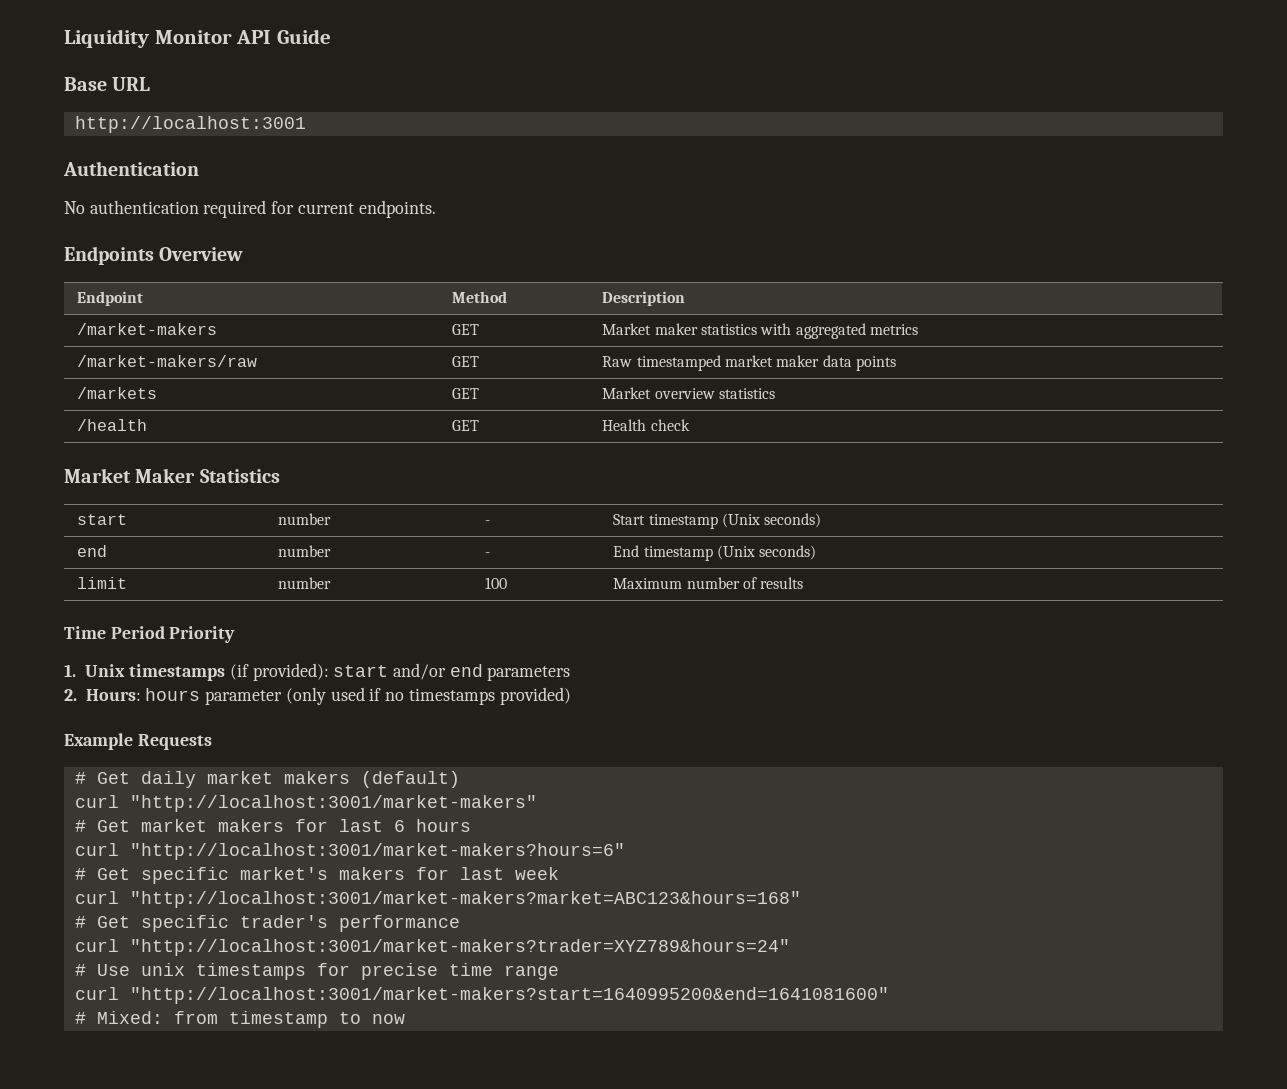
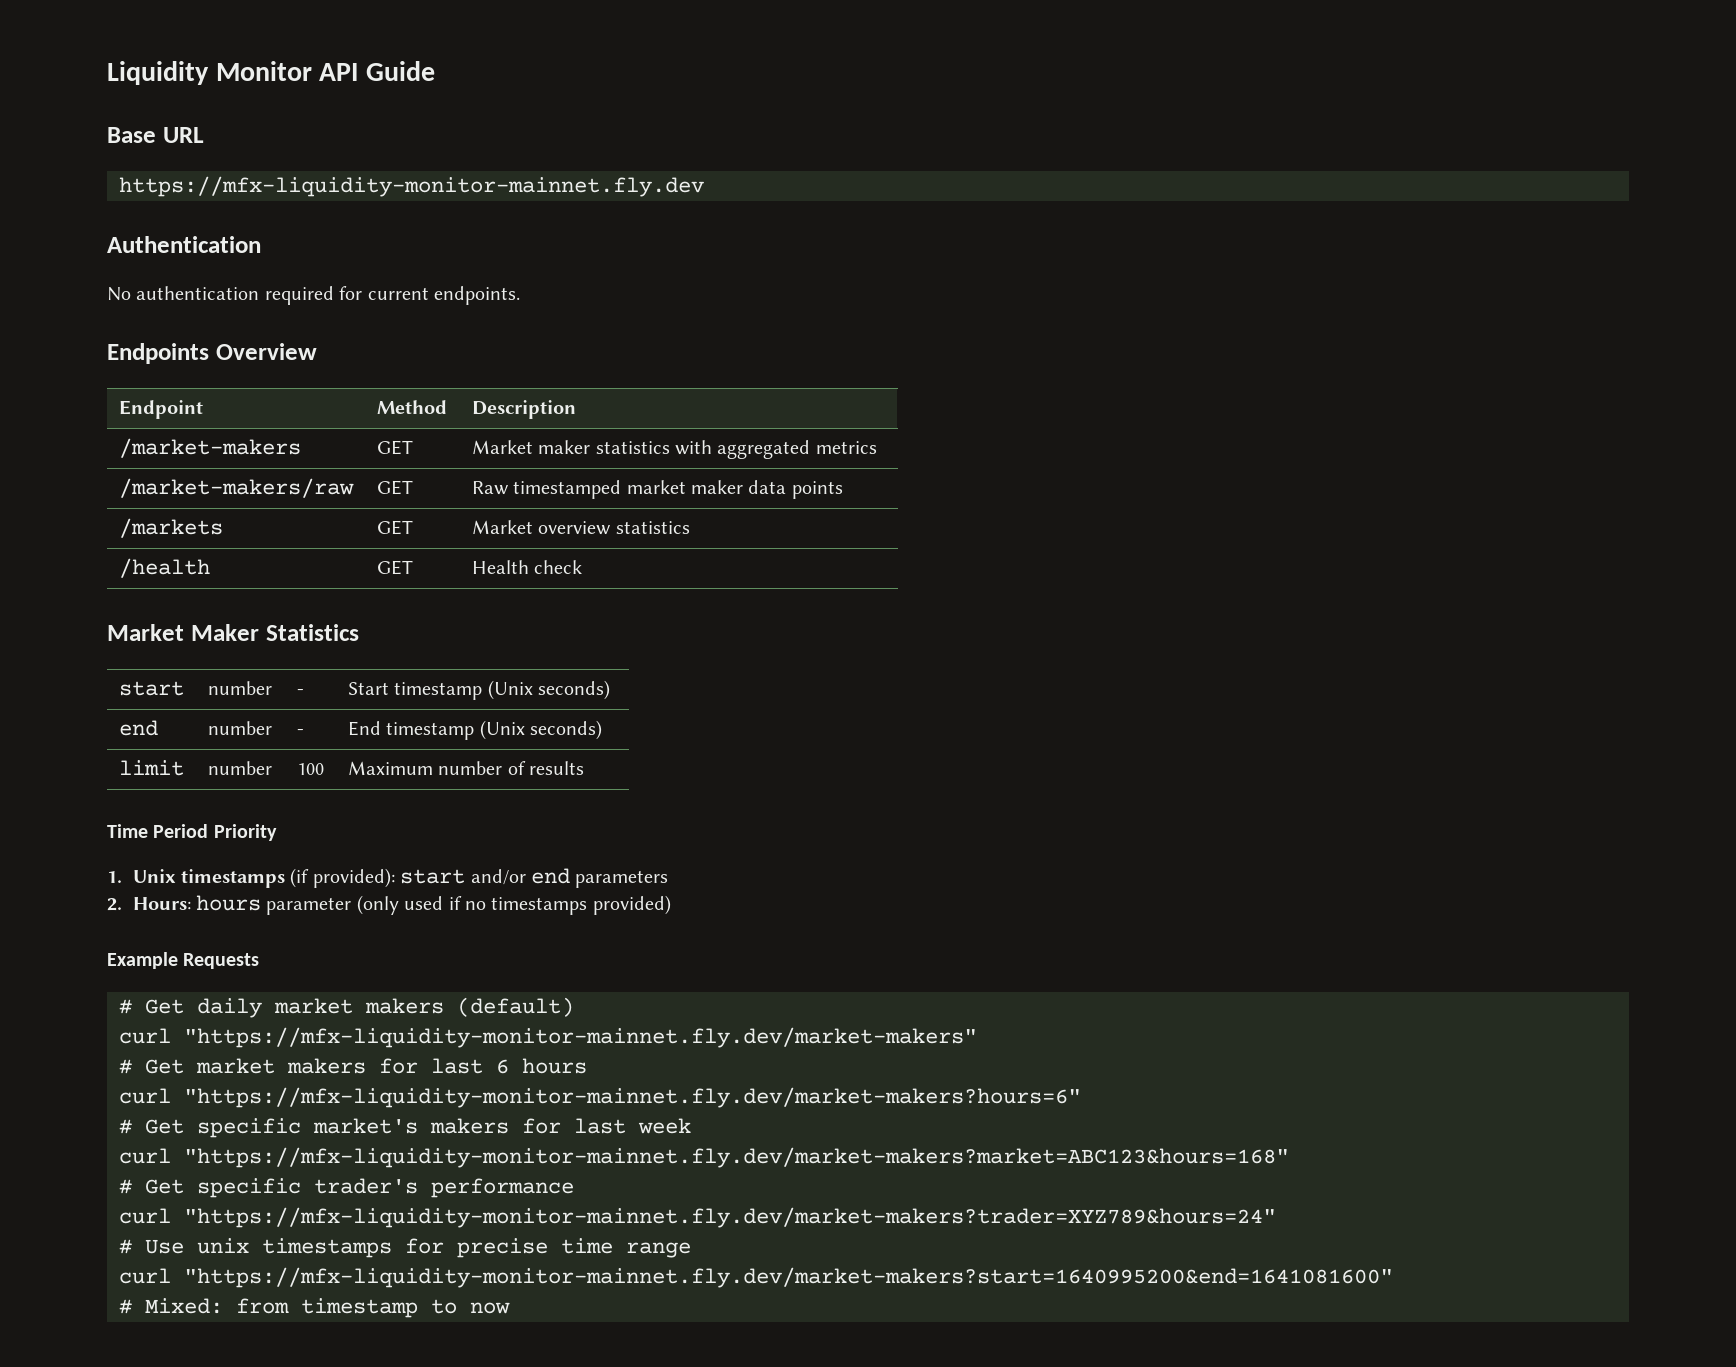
[74,116,306,133] http://localhost:3001 -> [119,176,704,197] https://mfx-liquidity-monitor-mainnet.fly.dev
[129,795,537,812] "http://localhost:3001/market-makers" -> [184,1027,977,1048] "https://mfx-liquidity-monitor-mainnet.fly.dev/market-makers"
[129,843,625,860] "http://localhost:3001/market-makers?hours=6" -> [184,1087,1081,1108] "https://mfx-liquidity-monitor-mainnet.fly.dev/market-makers?hours=6"
[129,891,801,908] "http://localhost:3001/market-makers?market=ABC123&hours=168" -> [184,1147,1289,1168] "https://mfx-liquidity-monitor-mainnet.fly.dev/market-makers?market=ABC123&hours=168"
[129,939,790,956] "http://localhost:3001/market-makers?trader=XYZ789&hours=24" -> [184,1207,1276,1228] "https://mfx-liquidity-monitor-mainnet.fly.dev/market-makers?trader=XYZ789&hours=24"
[129,987,889,1004] "http://localhost:3001/market-makers?start=1640995200&end=1641081600" -> [184,1267,1393,1288] "https://mfx-liquidity-monitor-mainnet.fly.dev/market-makers?start=1640995200&end=1641081600"

